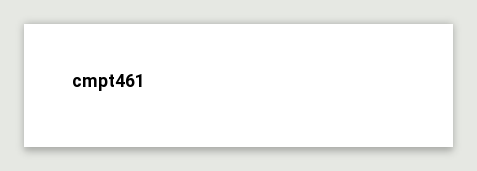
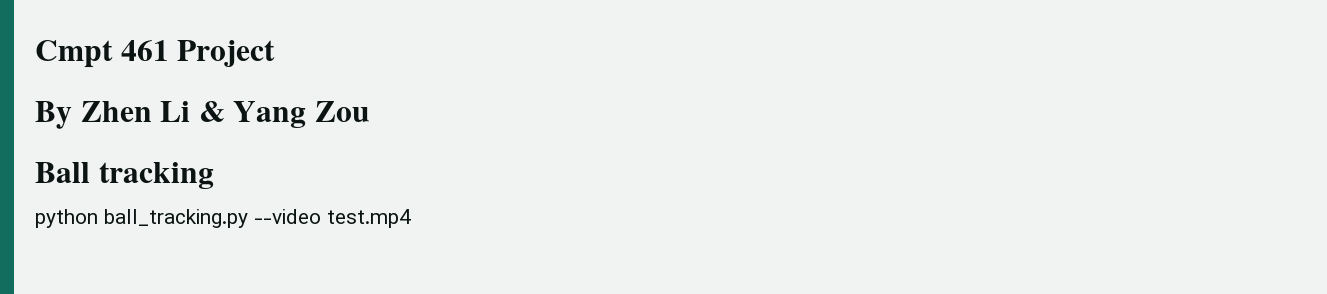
[72,74,145,91] cmpt461 -> [35,40,276,68] [35,101,370,129] [35,162,214,190] [35,209,411,228] Cmpt 461 Project // By Zhen Li & Yang Zou // Ball tracking // python ball_tracking.py --video test.mp4

